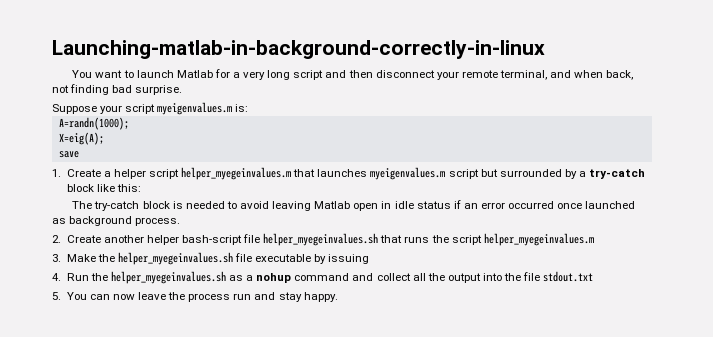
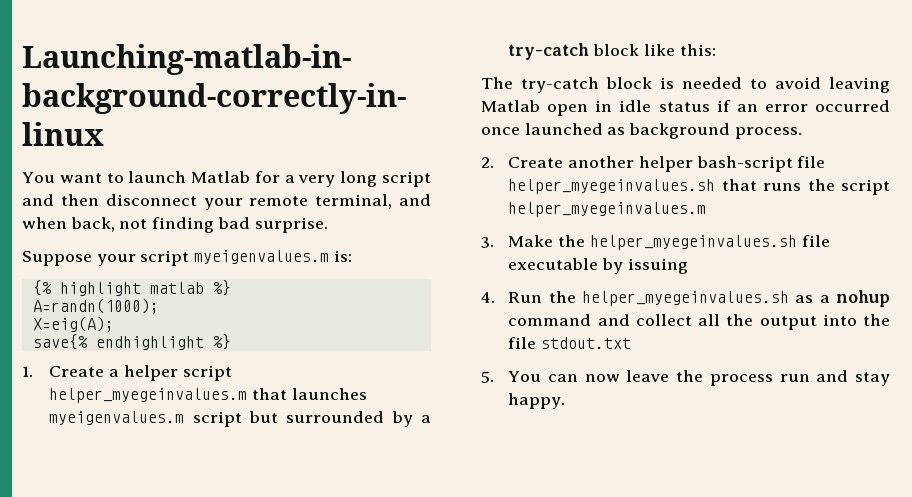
(249, 108) none -> [32,280,231,296] // {% highlight matlab %}
[58,151,79,158] save -> [32,334,231,350] save{% endhighlight %}

